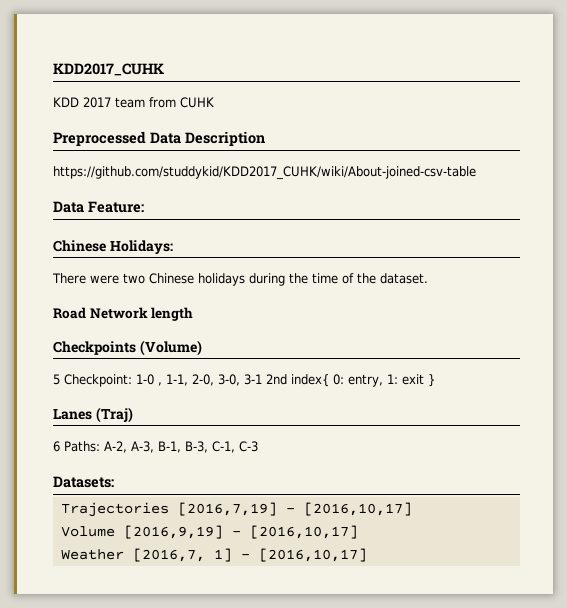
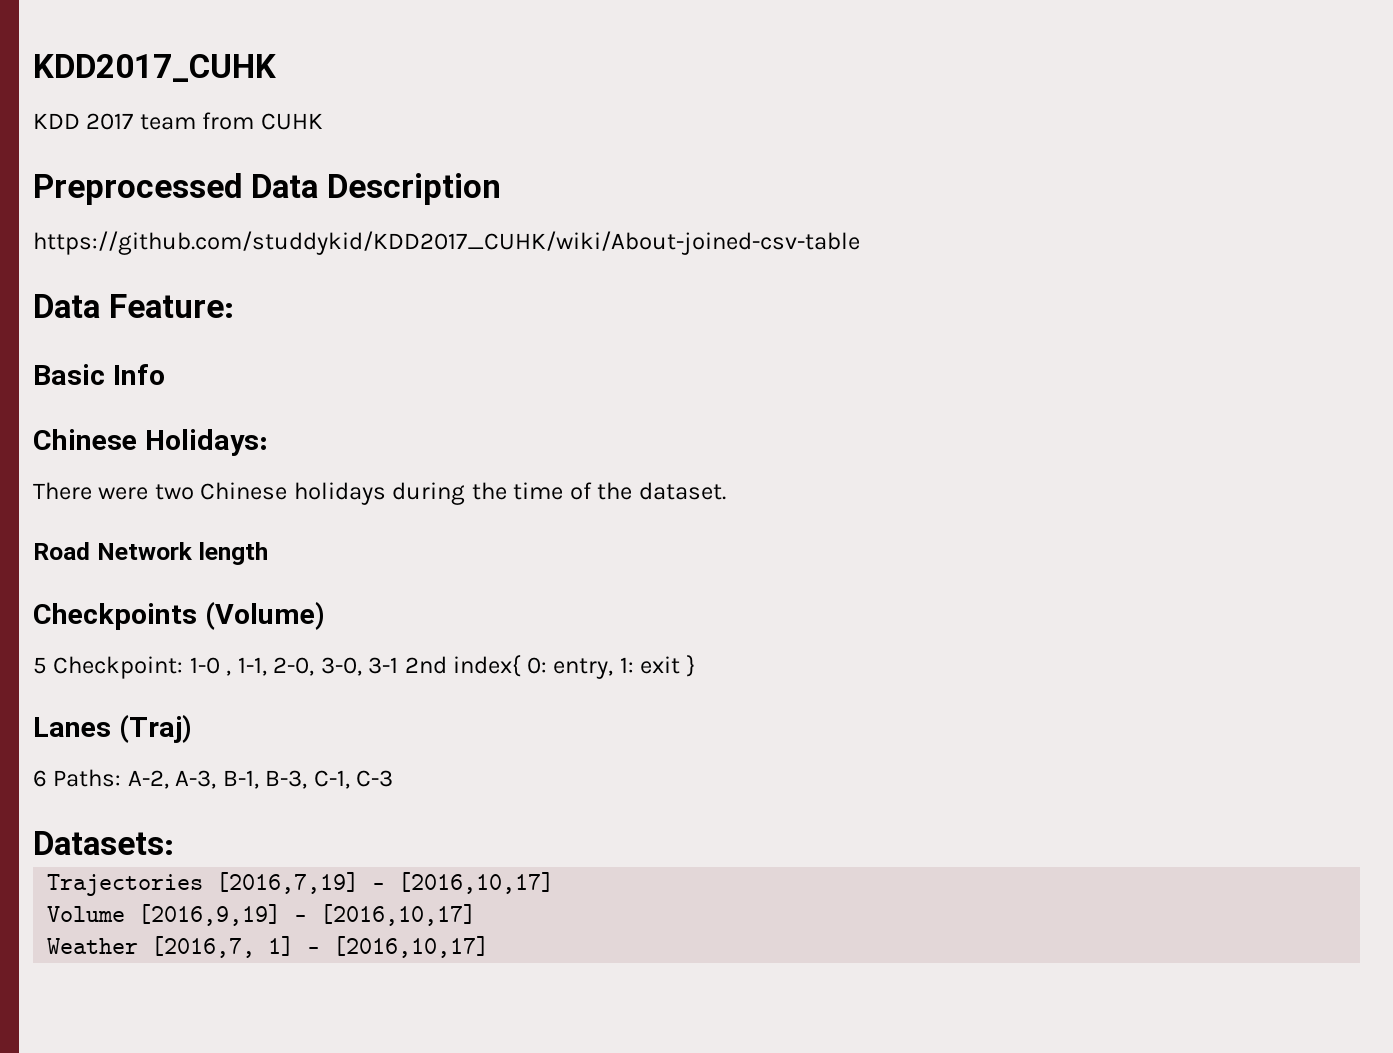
(144, 207) none -> [33,364,165,385] // Basic Info

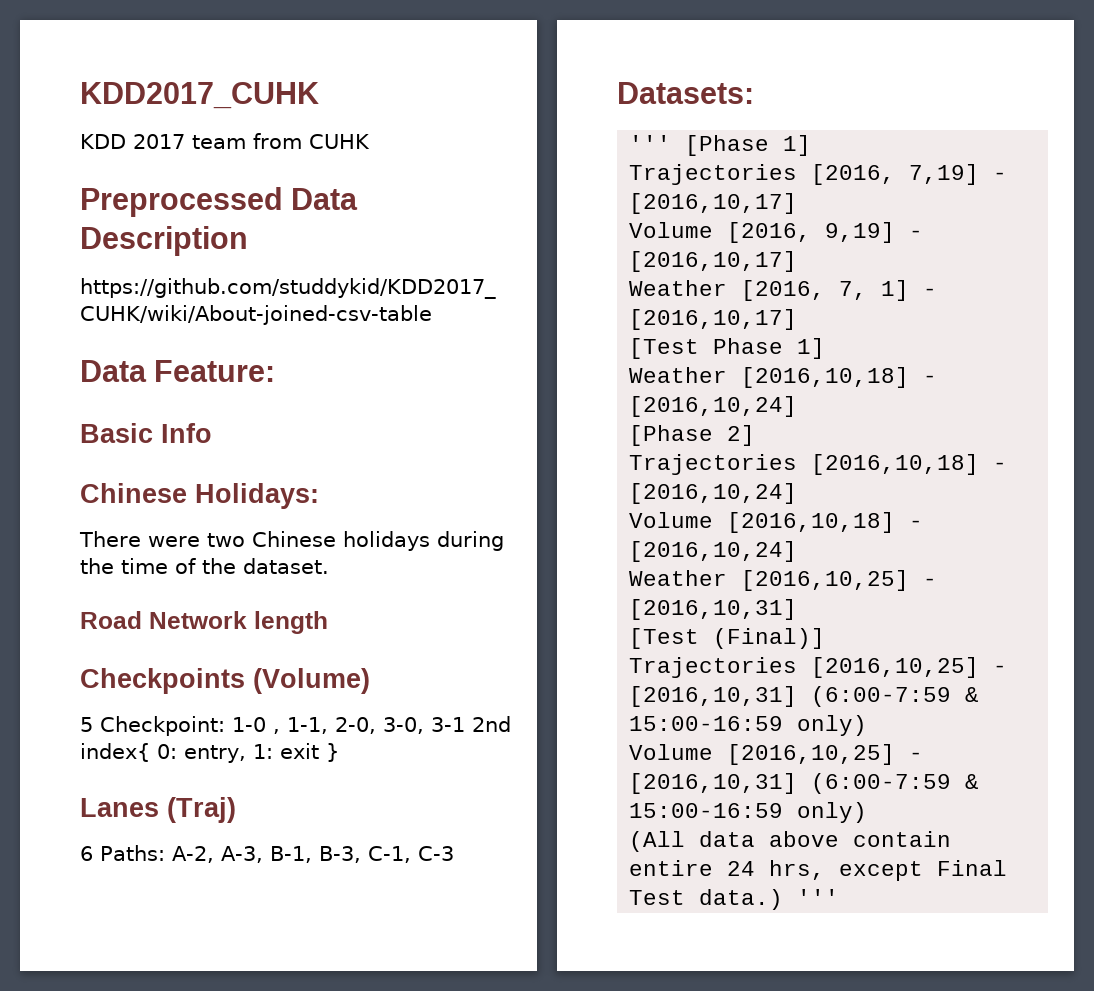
[47,872,360,896] // Trajectories [2016,7,19] -> [629,135,812,156] [629,164,980,185] // ''' [Phase 1] // Trajectories [2016, 7,19]
[138,904,282,926] [2016,9,19] -> [727,222,896,243] [2016, 9,19]
[151,936,256,958] [2016,7, -> [741,280,868,301] [2016, 7,
(490, 947) none -> [629,338,826,359] [629,367,938,388] [629,396,798,417] [629,425,756,446] [629,454,1008,475] [629,483,798,504] [629,512,924,533] [629,541,798,562] [629,570,938,591] [629,599,798,620] [629,628,826,649] [629,657,1008,678] [629,686,980,707] [629,715,868,736] [629,744,924,765] [629,773,980,794] [629,802,868,823] [629,831,952,852] [629,860,1008,881] [629,889,840,910] // [Test Phase 1] // Weather [2016,10,18] - [2016,10,24] // [Phase 2] // Trajectories [2016,10,18] - [2016,10,24] // Volume [2016,10,18] - [2016,10,24] // Weather [2016,10,25] - [2016,10,31] // [Test (Final)] // Trajectories [2016,10,25] - [2016,10,31] (6:00-7:59 & 15:00-16:59 only) // Volume [2016,10,25] - [2016,10,31] (6:00-7:59 & 15:00-16:59 only) // (All data above contain entire 24 hrs, except Final Test data.) '''

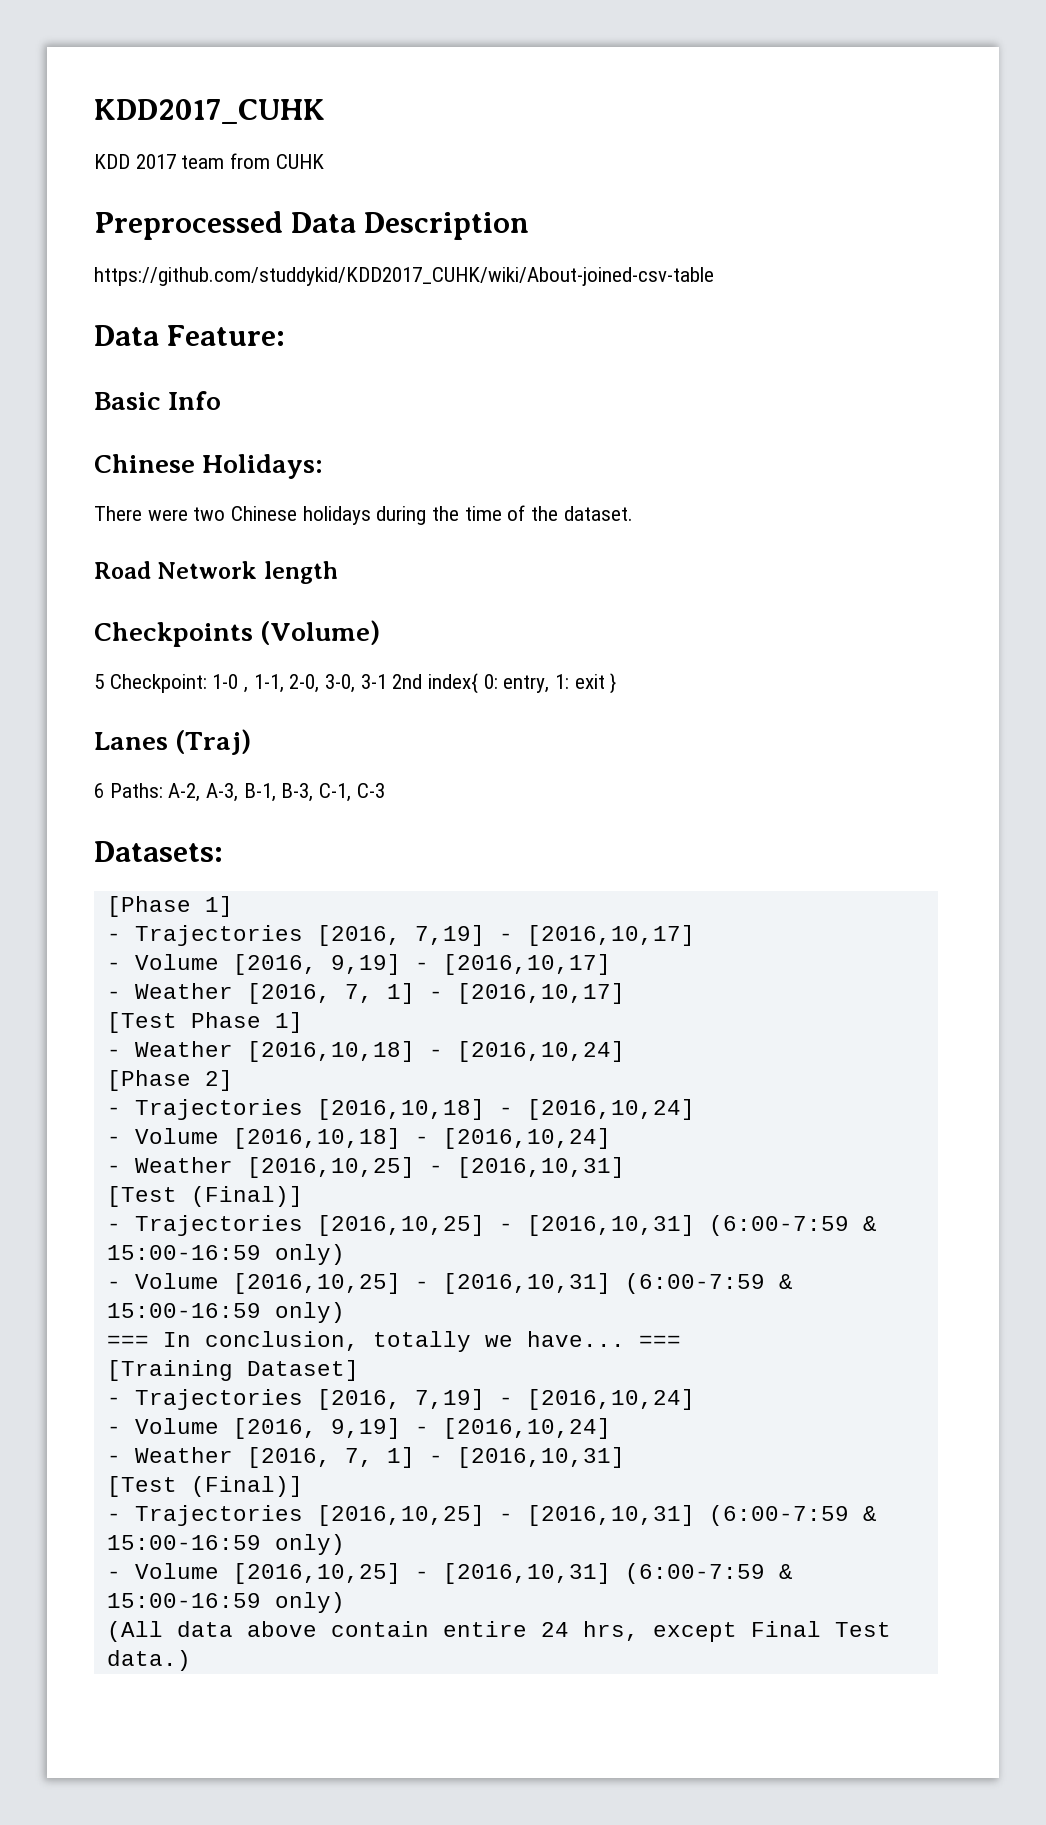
[629,135,672,151] ''' -> (223, 851) none
(812, 145) none -> [106,933,121,941] -
(798, 203) none -> [106,962,121,970] -
(798, 261) none -> [106,991,121,999] -
(826, 348) none -> [106,1049,121,1057] -
(756, 435) none -> [106,1107,121,1115] -
(798, 493) none -> [106,1136,121,1144] -
(798, 551) none -> [106,1165,121,1173] -
[629,657,1008,678] [629,686,980,707] [629,715,868,736] Trajectories [2016,10,25] - [2016,10,31] (6:00-7:59 & 15:00-16:59 only) // -> [106,1215,877,1236] [106,1244,345,1265] [106,1273,793,1294] [106,1302,345,1323] [106,1331,681,1352] [106,1360,359,1381] [106,1389,695,1410] [106,1418,611,1439] [106,1447,625,1468] [106,1476,303,1497] [106,1505,877,1526] [106,1534,345,1555] [106,1571,121,1579] - Trajectories [2016,10,25] - [2016,10,31] (6:00-7:59 & 15:00-16:59 only) // - Volume [2016,10,25] - [2016,10,31] (6:00-7:59 & 15:00-16:59 only) // === In conclusion, totally we have... === // [Training Dataset] // - Trajectories [2016, 7,19] - [2016,10,24] // - Volume [2016, 9,19] - [2016,10,24] // - Weather [2016, 7, 1] - [2016,10,31] // [Test (Final)] // - Trajectories [2016,10,25] - [2016,10,31] (6:00-7:59 & 15:00-16:59 only) // -
[797,889,840,905] ''' -> (191, 1660) none

